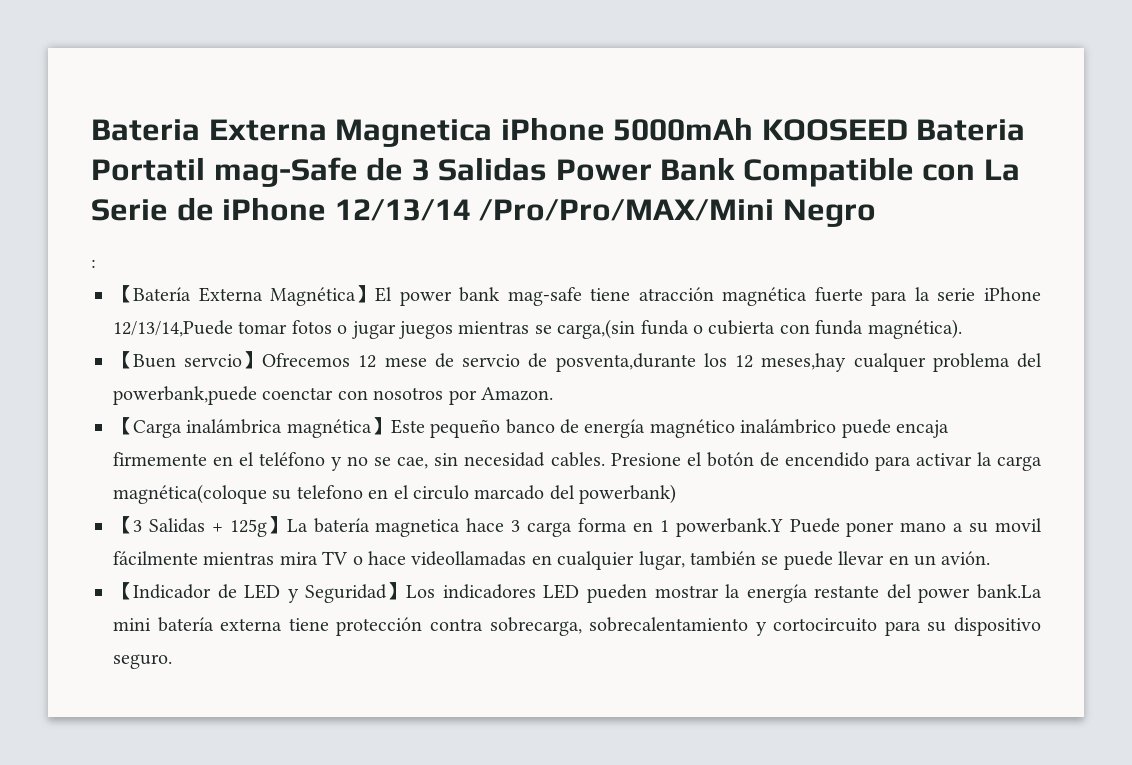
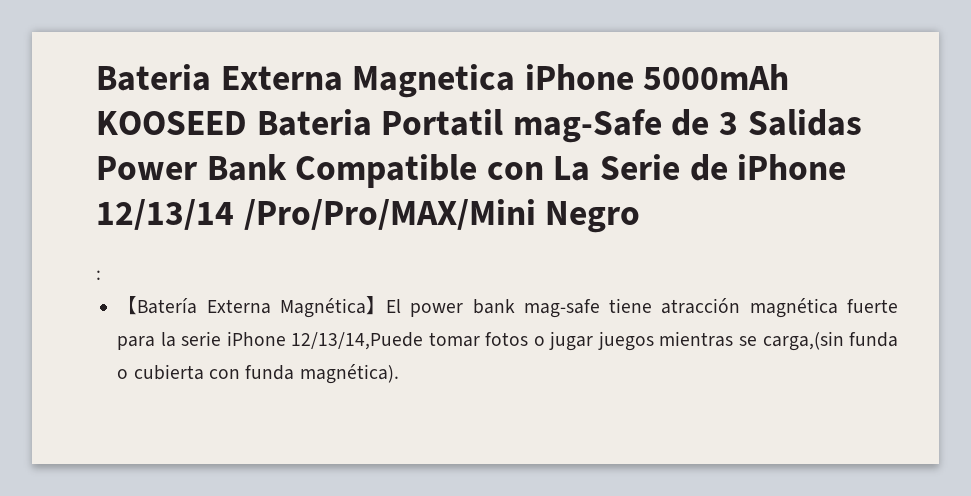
[113,351,1043,372] [113,386,553,405] [113,417,949,438] [113,452,1042,471] [113,484,677,504] [113,516,1043,537] [113,551,991,570] [113,582,1042,603] [113,617,1041,636] [113,654,172,669] // 【Buen servcio】Ofrecemos 12 mese de servcio de posventa,durante los 12 meses,hay cualquer problema del powerbank,puede coenctar con nosotros por Amazon. // 【Carga inalámbrica magnética】Este pequeño banco de energía magnético inalámbrico puede encaja firmemente en el teléfono y no se cae, sin necesidad cables. Presione el botón de encendido para activar la carga magnética(coloque su telefono en el circulo marcado del powerbank) // 【3 Salidas + 125g】La batería magnetica hace 3 carga forma en 1 powerbank.Y Puede poner mano a su movil fácilmente mientras mira TV o hace videollamadas en cualquier lugar, también se puede llevar en un avión. // 【Indicador de LED y Seguridad】Los indicadores LED pueden mostrar la energía restante del power bank.La mini batería externa tiene protección contra sobrecarga, sobrecalentamiento y cortocircuito para su dispositivo seguro. -> (399, 374) none

